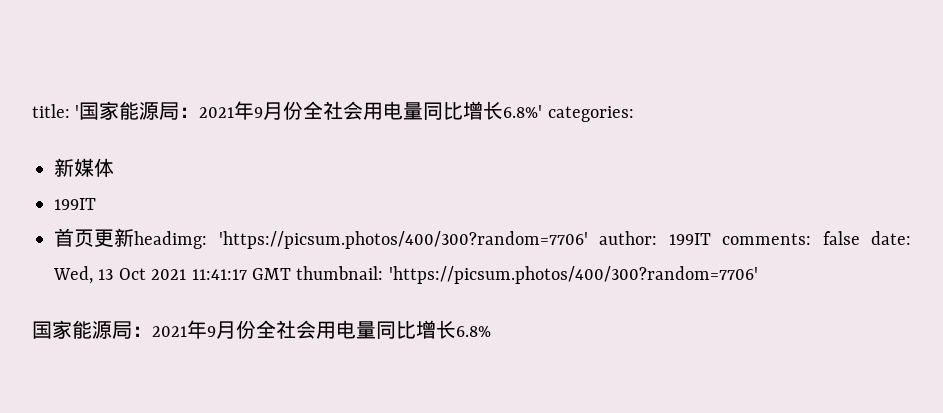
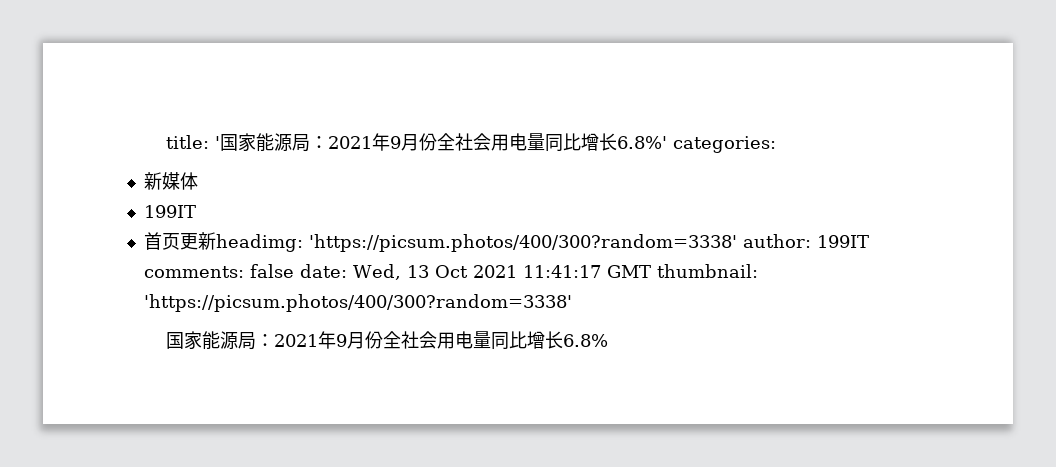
[218,231,588,249] 'https://picsum.photos/400/300?random=7706' -> [308,234,737,252] 'https://picsum.photos/400/300?random=3338'
[388,266,758,284] 'https://picsum.photos/400/300?random=7706' -> [143,294,572,312] 'https://picsum.photos/400/300?random=3338'

